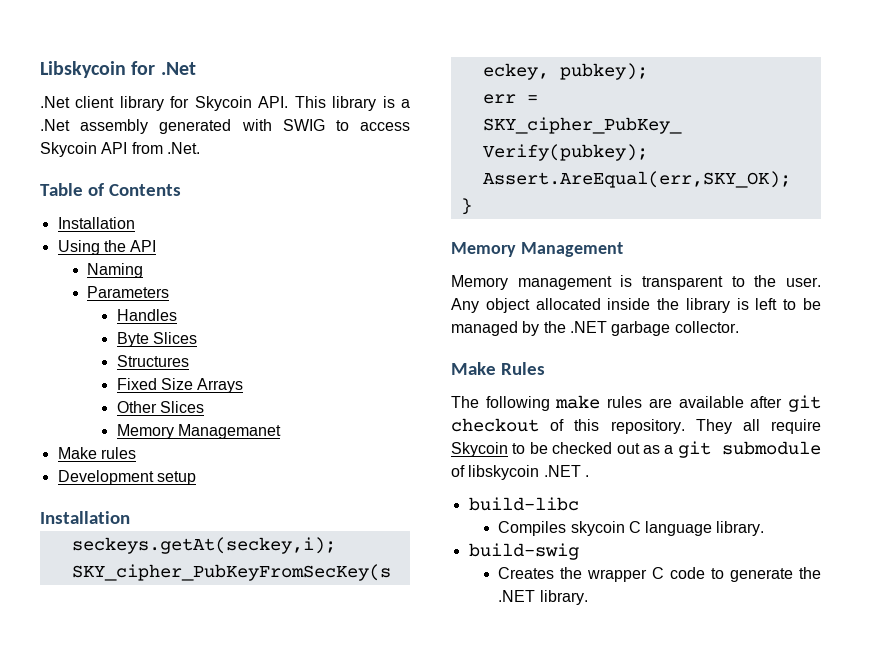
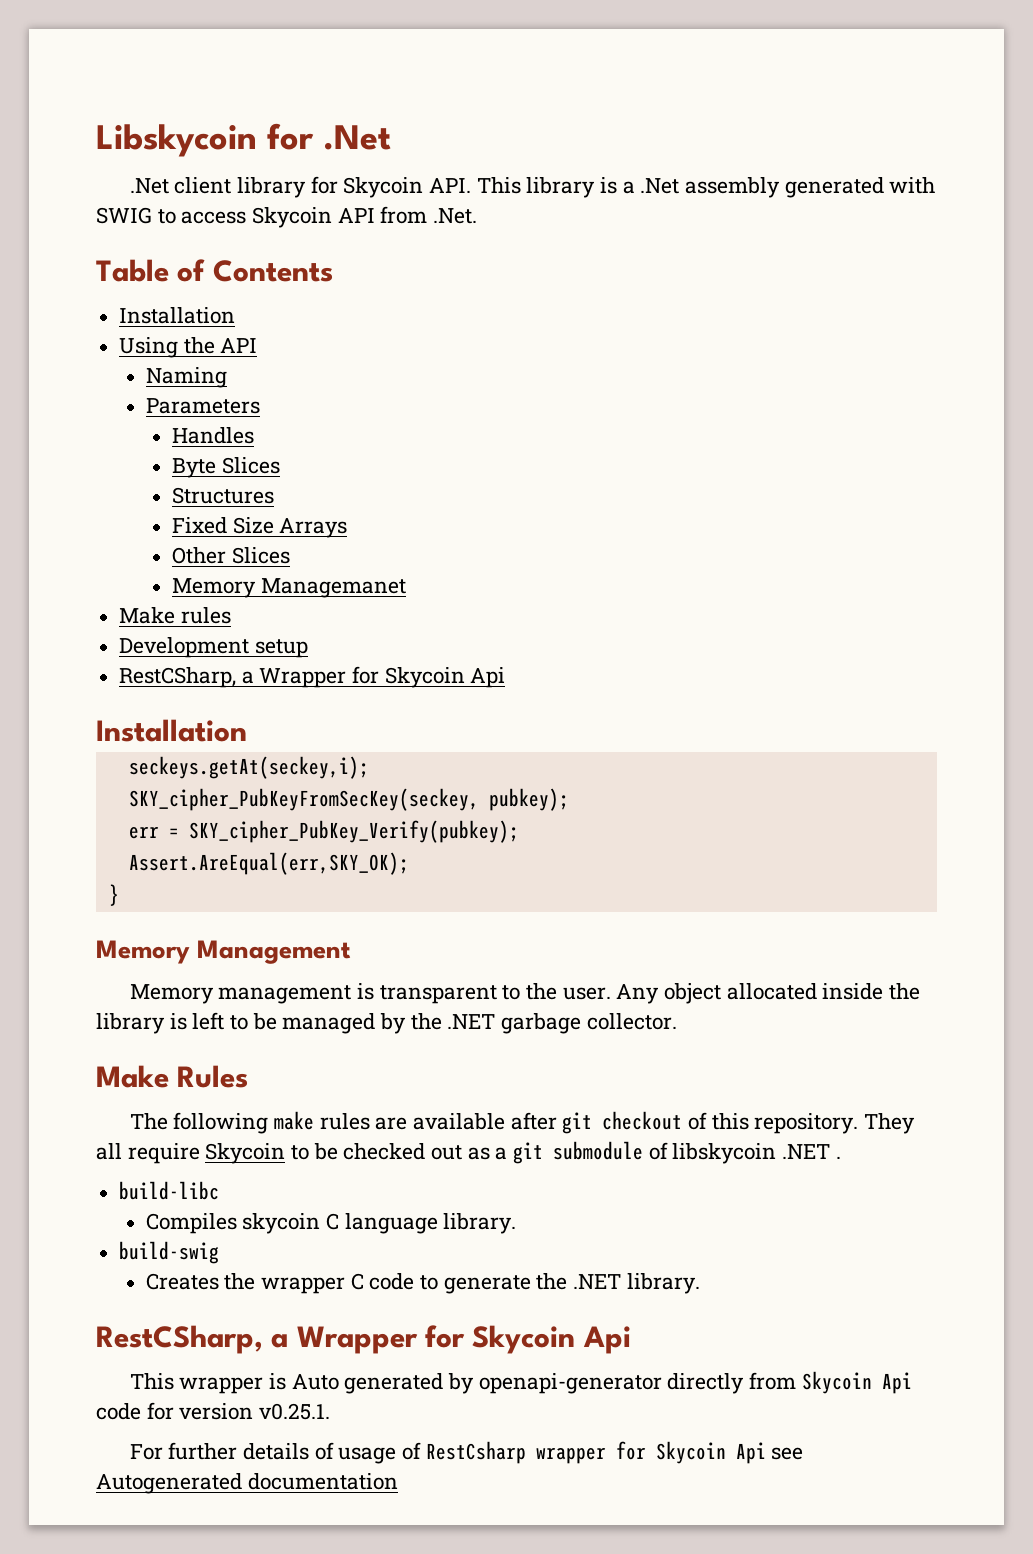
(196, 478) none -> [119,666,506,688] // RestCSharp, a Wrapper for Skycoin Api
(588, 597) none -> [96,1325,631,1354] [129,1371,912,1394] [96,1402,331,1420] [129,1441,804,1464] [96,1473,398,1494] // RestCSharp, a Wrapper for Skycoin Api // This wrapper is Auto generated by openapi-generator directly from Skycoin Api code for version v0.25.1. // For further details of usage of RestCsharp wrapper for Skycoin Api see Autogenerated documentation

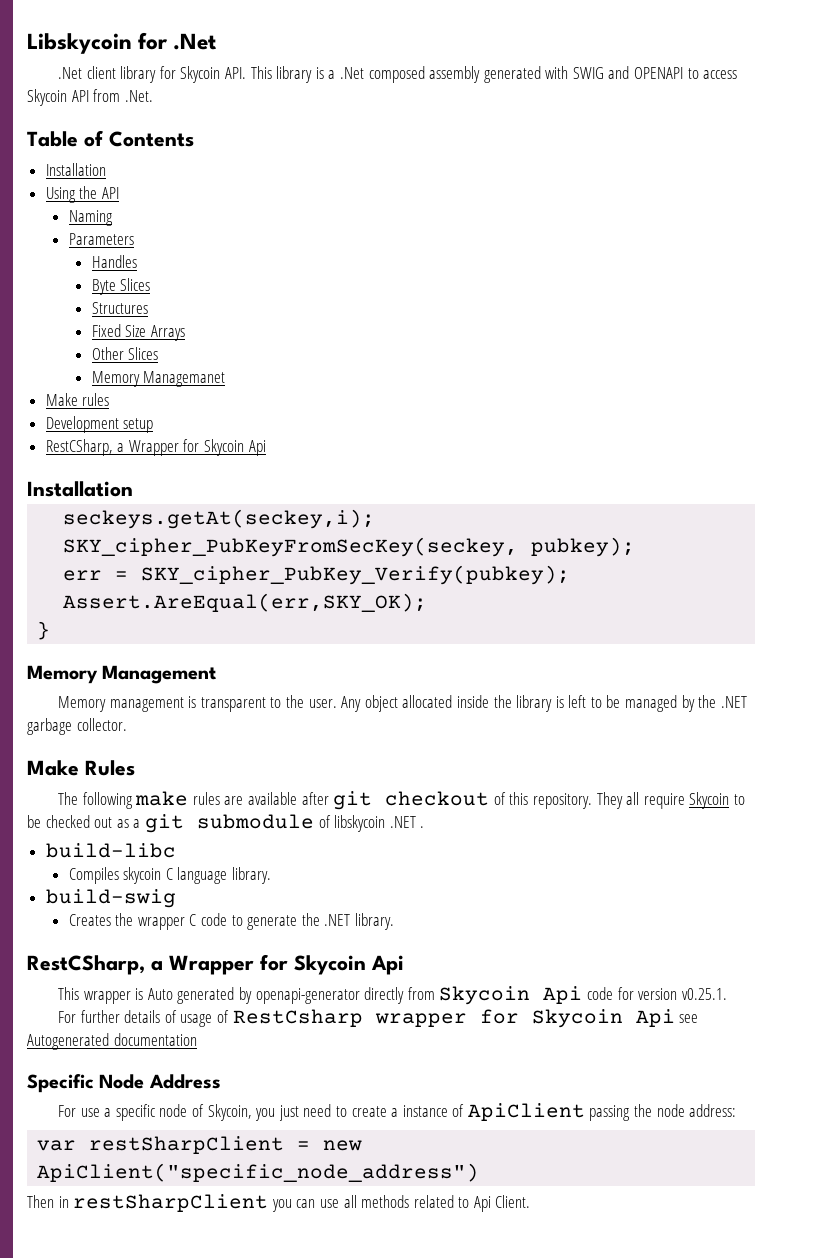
(680, 186) none -> [368,66,425,83] composed
(152, 215) none -> [608,66,684,79] and OPENAPI
(398, 1481) none -> [27,1074,221,1093] [58,1103,737,1121] [37,1136,363,1154] [37,1163,480,1182] [27,1194,531,1212] // Specific Node Address // For use a specific node of Skycoin, you just need to create a instance of ApiClient passing the node address: // var restSharpClient = new ApiClient("specific_node_address") // Then in restSharpClient you can use all methods related to Api Client.

